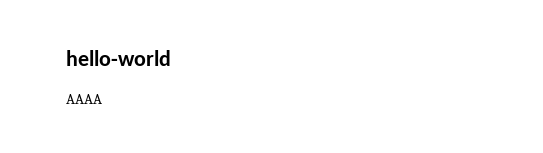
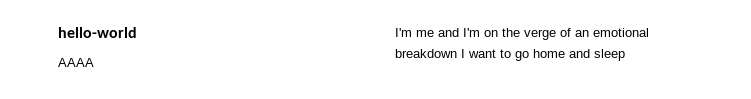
(102, 99) none -> [395,28,649,40] [395,49,625,61] // I'm me and I'm on the verge of an emotional breakdown I want to go home and sleep

